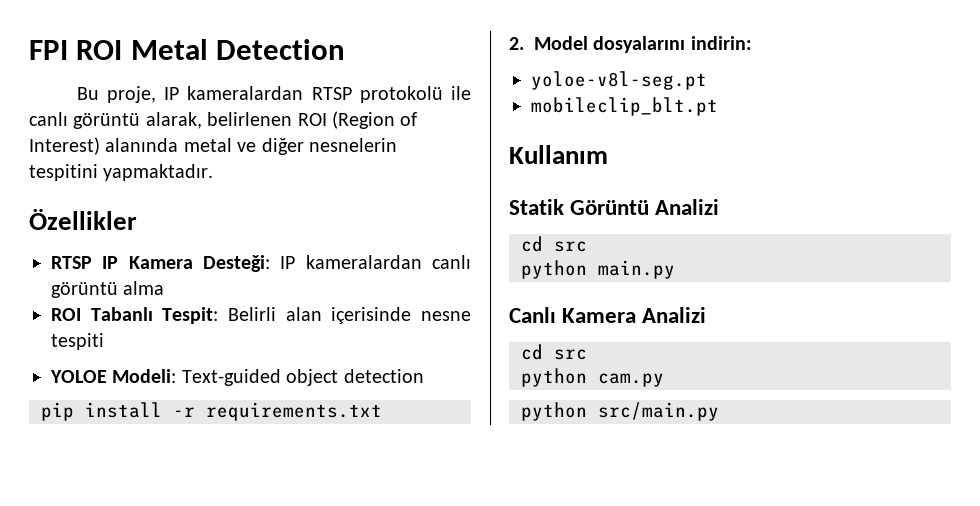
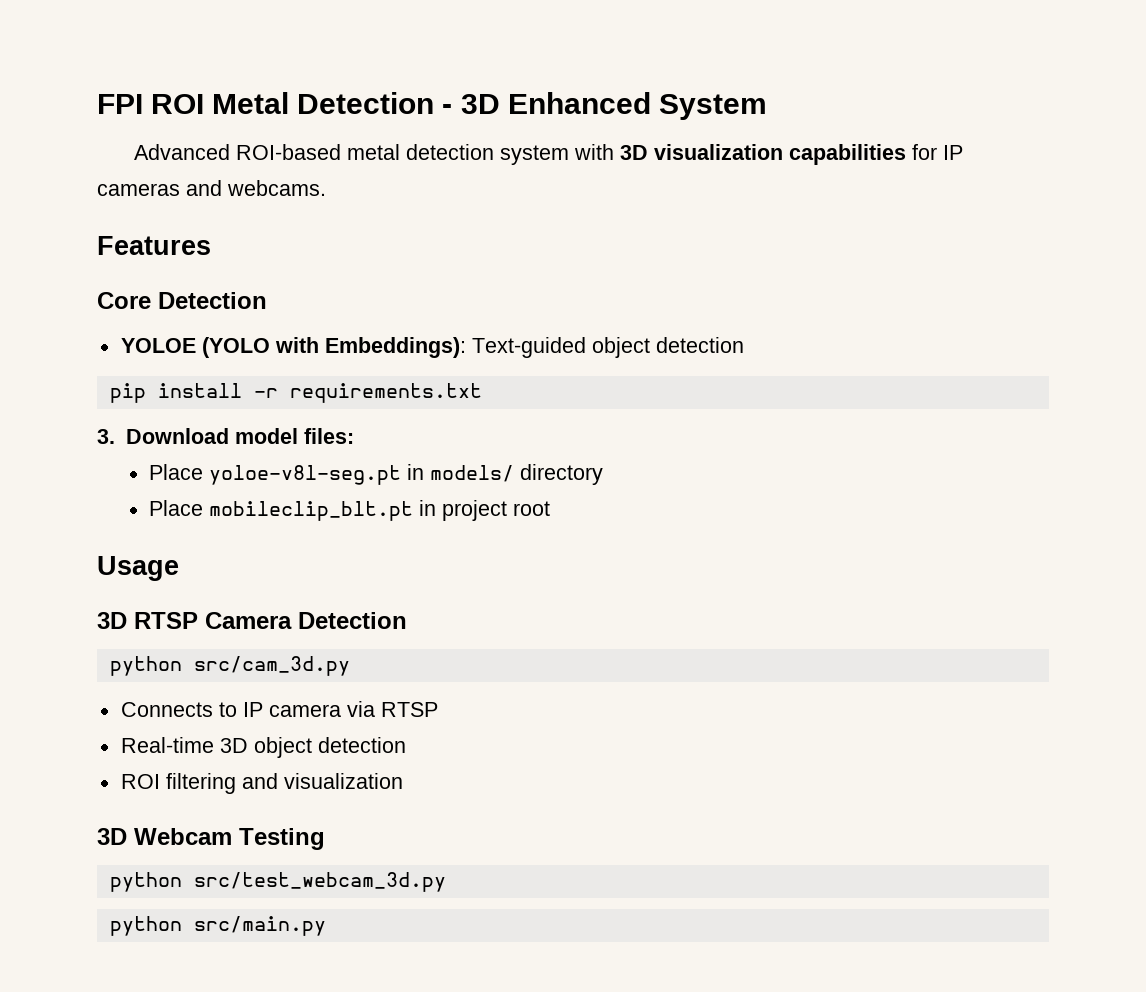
[76,86,471,103] [29,111,418,129] [29,137,397,155] [29,164,214,181] [29,209,137,230] [51,255,471,272] [51,281,165,298] [51,307,472,324] [51,333,104,350] [50,369,177,383] // Bu proje, IP kameralardan RTSP protokolü ile canlı görüntü alarak, belirlenen ROI (Region of Interest) alanında metal ve diğer nesnelerin tespitini yapmaktadır. // Özellikler // RTSP IP Kamera Desteği: IP kameralardan canlı görüntü alma // ROI Tabanlı Tespit: Belirli alan içerisinde nesne tespiti // YOLOE Modeli: -> [442,92,767,120] [133,144,963,165] [97,180,326,196] [97,236,211,255] [97,292,267,309] [120,337,466,358] - 3D Enhanced System // Advanced ROI-based metal detection system with 3D visualization capabilities for IP cameras and webcams. // Features // Core Detection // YOLOE (YOLO with Embeddings):
[509,36,752,53] [531,71,707,90] [531,97,718,116] [509,145,608,164] [509,199,720,215] [521,236,587,252] [521,260,675,279] [509,307,707,323] [521,344,587,360] [521,368,664,387] 2. Model dosyalarını indirin: // yoloe-v8l-seg.pt // mobileclip_blt.pt // Kullanım // Statik Görüntü Analizi // cd src // python main.py // Canlı Kamera Analizi // cd src // python cam.py -> [97,428,354,444] [148,464,603,485] [148,500,550,521] [97,556,179,581] [97,612,407,629] [109,656,350,676] [120,701,438,717] [120,737,406,758] [120,773,403,794] [97,828,325,850] [109,872,446,892] 3. Download model files: // Place yoloe-v8l-seg.pt in models/ directory // Place mobileclip_blt.pt in project root // Usage // 3D RTSP Camera Detection // python src/cam_3d.py // Connects to IP camera via RTSP // Real-time 3D object detection // ROI filtering and visualization // 3D Webcam Testing // python src/test_webcam_3d.py

